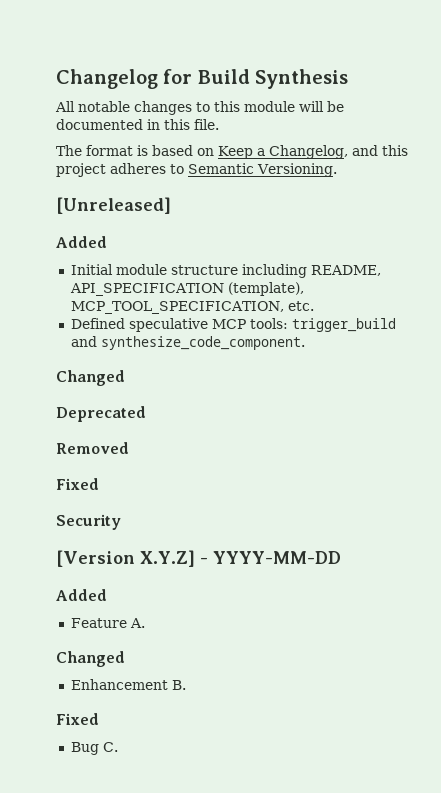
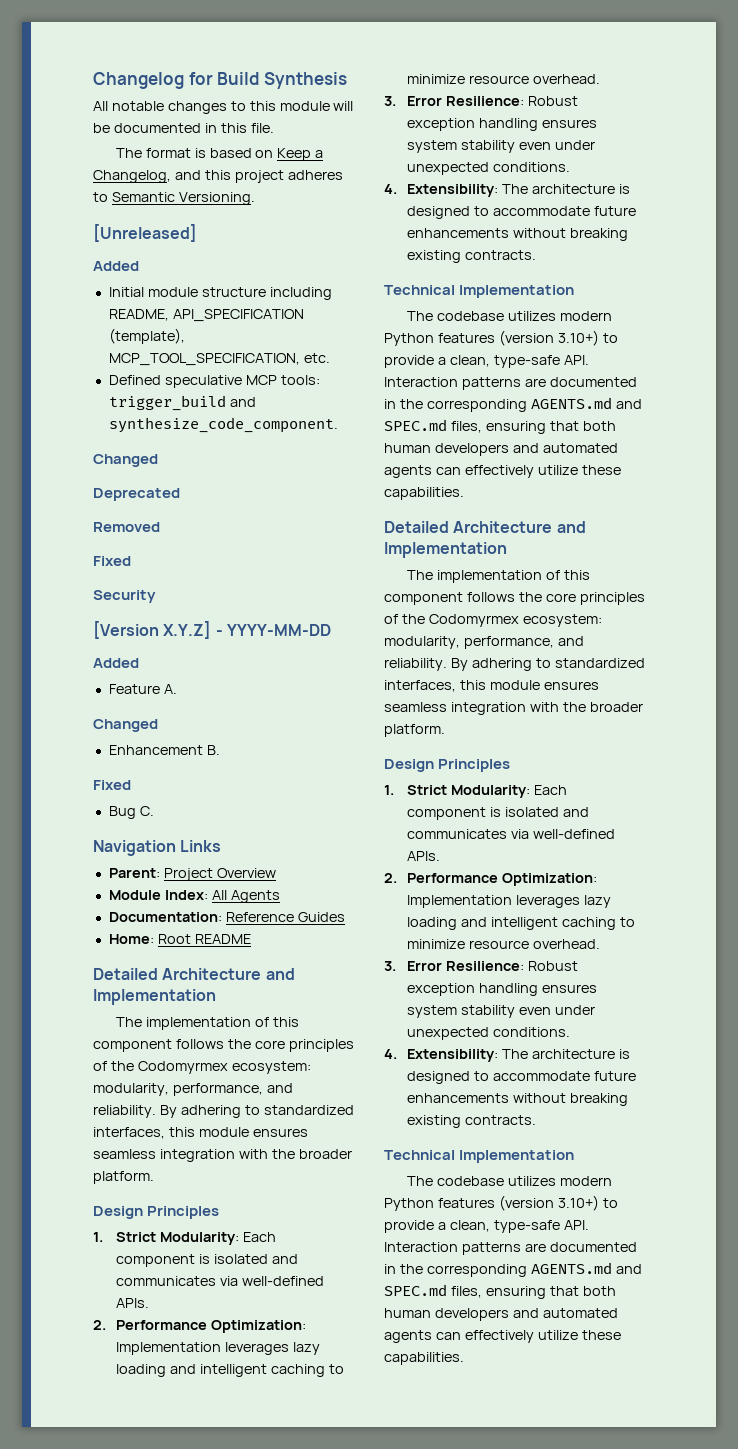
(118, 747) none -> [93,840,222,856] [108,868,276,881] [108,890,280,903] [108,912,345,922] [108,934,251,944] [93,968,295,980] [93,989,216,1005] [115,1017,299,1030] [93,1039,354,1052] [93,1061,311,1074] [93,1083,293,1096] [93,1105,354,1118] [93,1127,308,1139] [93,1149,352,1162] [93,1171,154,1184] [93,1206,220,1219] [93,1232,276,1245] [116,1254,298,1267] [116,1276,324,1286] [116,1298,150,1308] [93,1320,306,1333] [116,1342,320,1355] [116,1364,344,1377] [407,74,600,84] [384,96,578,106] [407,118,597,131] [407,140,595,153] [407,162,570,175] [384,184,630,197] [407,206,636,219] [407,228,628,241] [407,250,536,263] [384,285,575,298] [406,311,612,321] [384,330,618,346] [384,355,589,368] [384,377,637,390] [384,397,642,412] [384,419,616,434] [384,443,618,456] [384,465,621,478] [384,487,464,500] [384,521,586,533] [384,542,507,558] [406,570,590,583] [384,592,645,605] [384,614,602,627] [384,636,584,649] [384,658,645,671] [384,680,599,692] [384,702,643,715] [384,724,445,737] [384,759,511,772] [384,785,567,798] [407,807,589,820] [407,829,615,839] [407,851,441,861] [384,873,597,886] [407,895,611,908] [407,917,635,930] [407,939,600,949] [384,961,578,971] [407,983,597,996] [407,1005,595,1018] [407,1027,570,1040] [384,1049,630,1062] [407,1071,636,1084] [407,1093,628,1106] [407,1115,536,1128] [384,1150,575,1163] [406,1176,612,1186] [384,1195,618,1211] [384,1220,589,1233] [384,1242,637,1255] [384,1262,642,1277] [384,1284,616,1299] [384,1308,618,1321] [384,1330,621,1343] [384,1352,464,1365] // Navigation Links // Parent: Project Overview // Module Index: All Agents // Documentation: Reference Guides // Home: Root README // Detailed Architecture and Implementation // The implementation of this component follows the core principles of the Codomyrmex ecosystem: modularity, performance, and reliability. By adhering to standardized interfaces, this module ensures seamless integration with the broader platform. // Design Principles // 1. Strict Modularity: Each component is isolated and communicates via well-defined APIs. // 2. Performance Optimization: Implementation leverages lazy loading and intelligent caching to minimize resource overhead. // 3. Error Resilience: Robust exception handling ensures system stability even under unexpected conditions. // 4. Extensibility: The architecture is designed to accommodate future enhancements without breaking existing contracts. // Technical Implementation // The codebase utilizes modern Python features (version 3.10+) to provide a clean, type-safe API. Interaction patterns are documented in the corresponding AGENTS.md and SPEC.md files, ensuring that both human developers and automated agents can effectively utilize these capabilities. // Detailed Architecture and Implementation // The implementation of this component follows the core principles of the Codomyrmex ecosystem: modularity, performance, and reliability. By adhering to standardized interfaces, this module ensures seamless integration with the broader platform. // Design Principles // 1. Strict Modularity: Each component is isolated and communicates via well-defined APIs. // 2. Performance Optimization: Implementation leverages lazy loading and intelligent caching to minimize resource overhead. // 3. Error Resilience: Robust exception handling ensures system stability even under unexpected conditions. // 4. Extensibility: The architecture is designed to accommodate future enhancements without breaking existing contracts. // Technical Implementation // The codebase utilizes modern Python features (version 3.10+) to provide a clean, type-safe API. Interaction patterns are documented in the corresponding AGENTS.md and SPEC.md files, ensuring that both human developers and automated agents can effectively utilize these capabilities.

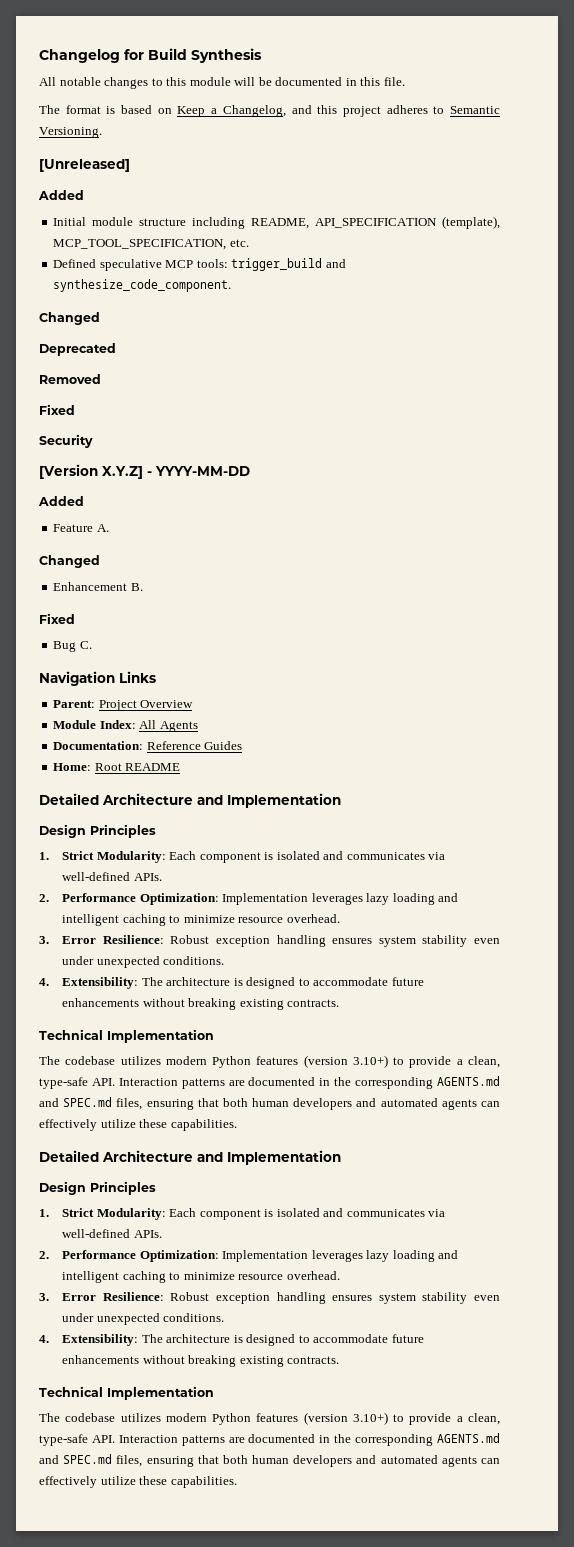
[115,1017,299,1030] [93,1039,354,1052] [93,1061,311,1074] [93,1083,293,1096] [93,1105,354,1118] [93,1127,308,1139] [93,1149,352,1162] [93,1171,154,1184] // The implementation of this component follows the core principles of the Codomyrmex ecosystem: modularity, performance, and reliability. By adhering to standardized interfaces, this module ensures seamless integration with the broader platform. -> (341, 800) none
[406,570,590,583] [384,592,645,605] [384,614,602,627] [384,636,584,649] [384,658,645,671] [384,680,599,692] [384,702,643,715] [384,724,445,737] // The implementation of this component follows the core principles of the Codomyrmex ecosystem: modularity, performance, and reliability. By adhering to standardized interfaces, this module ensures seamless integration with the broader platform. -> (341, 1157) none

